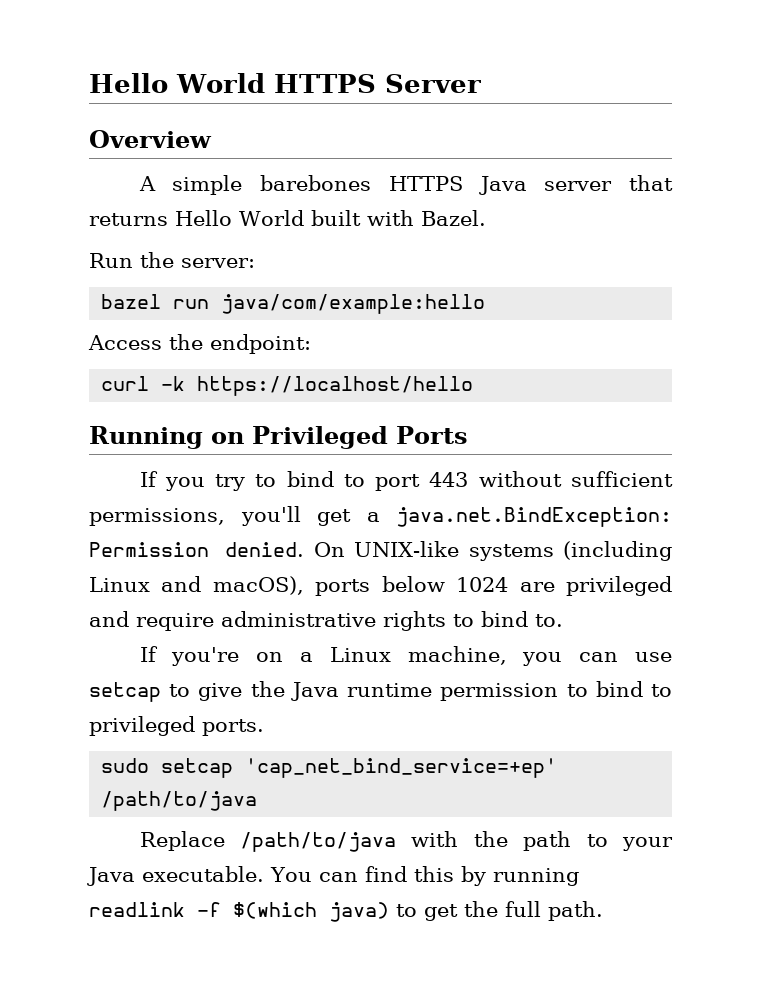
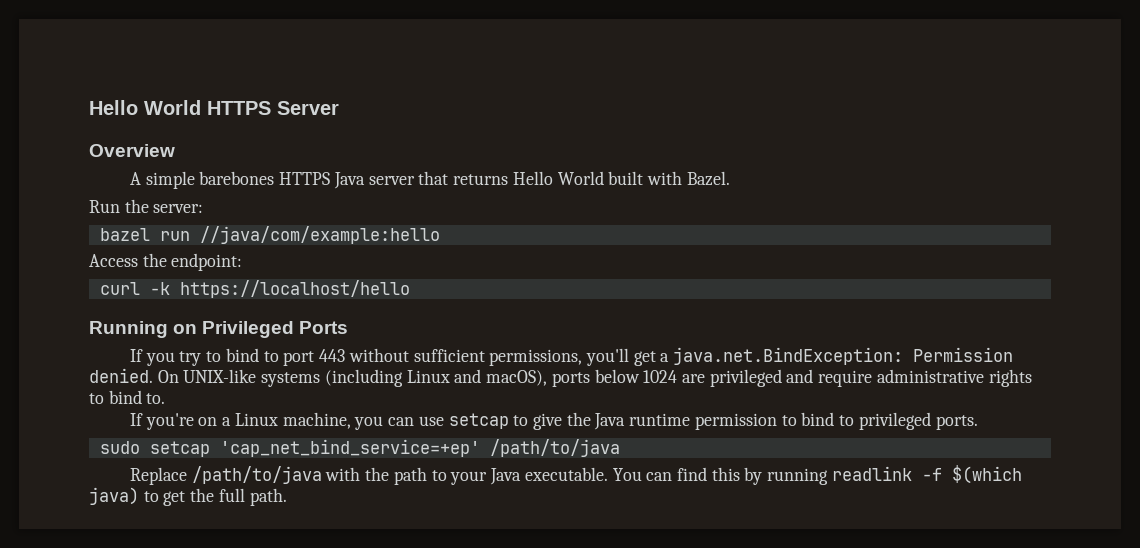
[221,294,486,314] java/com/example:hello -> [199,226,440,244] //java/com/example:hello

